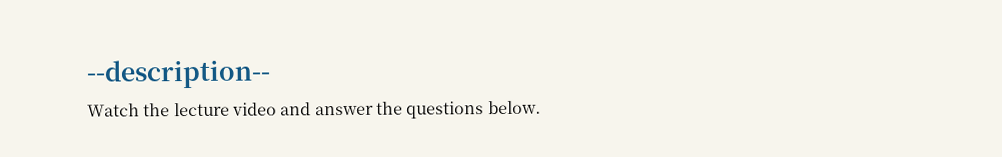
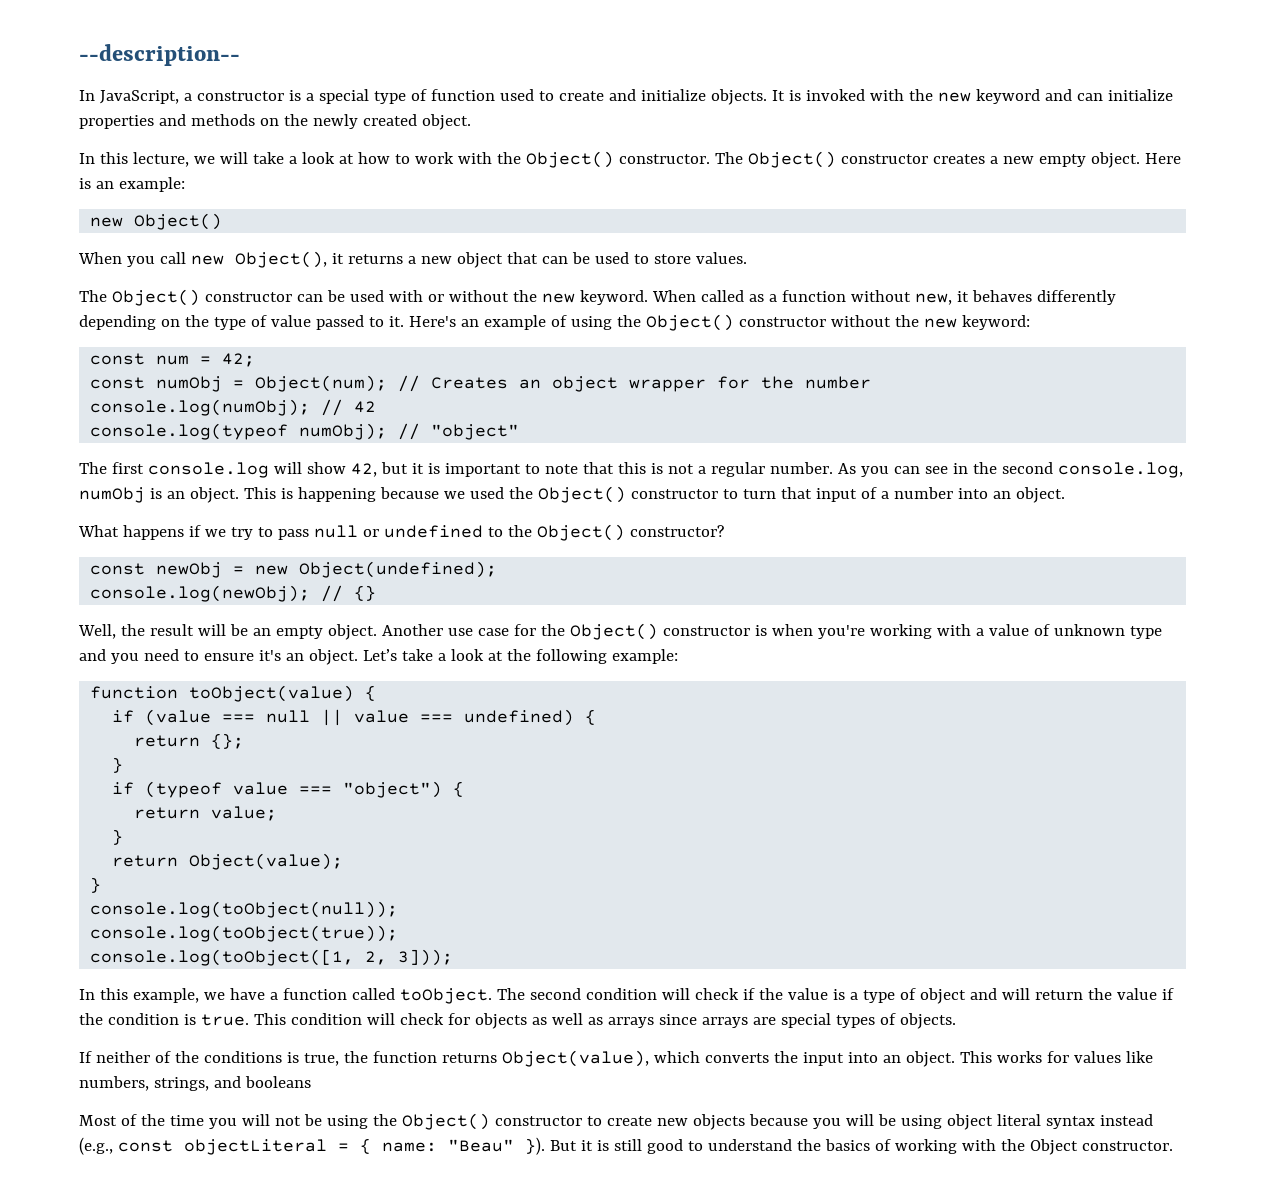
[87,100,541,119] Watch the lecture video and answer the questions below. -> [79,89,1173,105] [79,114,471,130] [79,151,1181,168] [79,177,185,192] [90,213,223,230] [78,251,747,268] [79,289,1116,306] [79,314,1030,331] [90,353,256,367] [90,375,872,392] [90,399,377,416] [90,423,520,440] [79,462,1183,478] [79,486,1065,503] [78,524,724,541] [90,561,498,578] [90,585,377,602] [78,623,1162,640] [79,649,678,665] [90,685,377,702] [112,709,597,726] [134,733,245,749] [112,757,124,773] [112,781,465,798] [134,806,278,821] [112,829,124,845] [112,853,344,870] [90,877,102,893] [90,901,399,918] [90,925,399,942] [90,949,454,966] [79,988,1174,1004] [79,1013,956,1029] [79,1050,1153,1067] [79,1076,311,1091] [79,1113,1153,1130] [79,1137,1173,1155] In JavaScript, a constructor is a special type of function used to create and initialize objects. It is invoked with the new keyword and can initialize properties and methods on the newly created object. // In this lecture, we will take a look at how to work with the Object() constructor. The Object() constructor creates a new empty object. Here is an example: // new Object() // When you call new Object(), it returns a new object that can be used to store values. // The Object() constructor can be used with or without the new keyword. When called as a function without new, it behaves differently depending on the type of value passed to it. Here's an example of using the Object() constructor without the new keyword: // const num = 42; // const numObj = Object(num); // Creates an object wrapper for the number // console.log(numObj); // 42 // console.log(typeof numObj); // "object" // The first console.log will show 42, but it is important to note that this is not a regular number. As you can see in the second console.log, numObj is an object. This is happening because we used the Object() constructor to turn that input of a number into an object. // What happens if we try to pass null or undefined to the Object() constructor? // const newObj = new Object(undefined); // console.log(newObj); // {} // Well, the result will be an empty object. Another use case for the Object() constructor is when you're working with a value of unknown type and you need to ensure it's an object. Let’s take a look at the following example: // function toObject(value) { // if (value === null || value === undefined) { // return {}; // } // if (typeof value === "object") { // return value; // } // return Object(value); // } // console.log(toObject(null)); // console.log(toObject(true)); // console.log(toObject([1, 2, 3])); // In this example, we have a function called toObject. The second condition will check if the value is a type of object and will return the value if the condition is true. This condition will check for objects as well as arrays since arrays are special types of objects. // If neither of the conditions is true, the function returns Object(value), which converts the input into an object. This works for values like numbers, strings, and booleans // Most of the time you will not be using the Object() constructor to create new objects because you will be using object literal syntax instead (e.g., const objectLiteral = { name: "Beau" }). But it is still good to understand the basics of working with the Object constructor.

